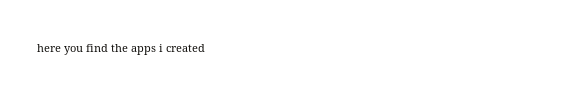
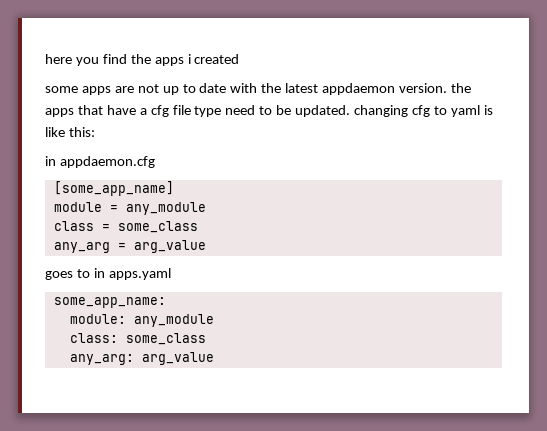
(205, 48) none -> [45,83,471,95] [45,105,493,117] [45,127,95,137] [45,156,155,168] [53,181,174,196] [53,202,206,215] [53,221,198,233] [53,240,206,253] [45,268,171,280] [53,297,166,308] [69,314,214,327] [69,333,206,345] [69,352,214,365] // some apps are not up to date with the latest appdaemon version. the apps that have a cfg file type need to be updated. changing cfg to yaml is like this: // in appdaemon.cfg // [some_app_name] // module = any_module // class = some_class // any_arg = arg_value // goes to in apps.yaml // some_app_name: // module: any_module // class: some_class // any_arg: arg_value

